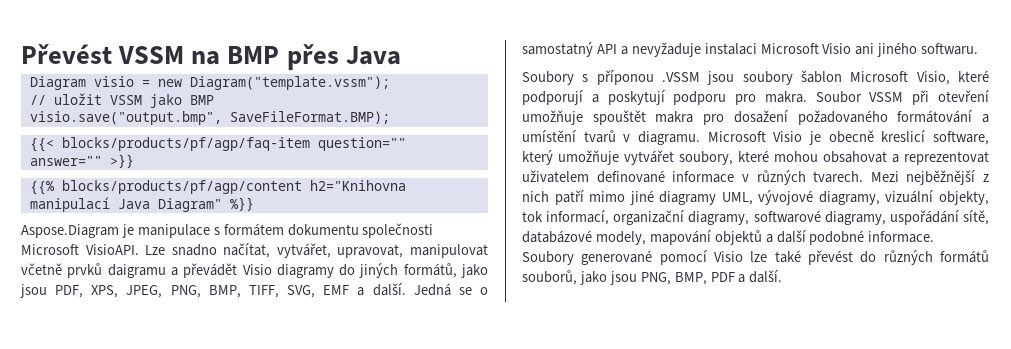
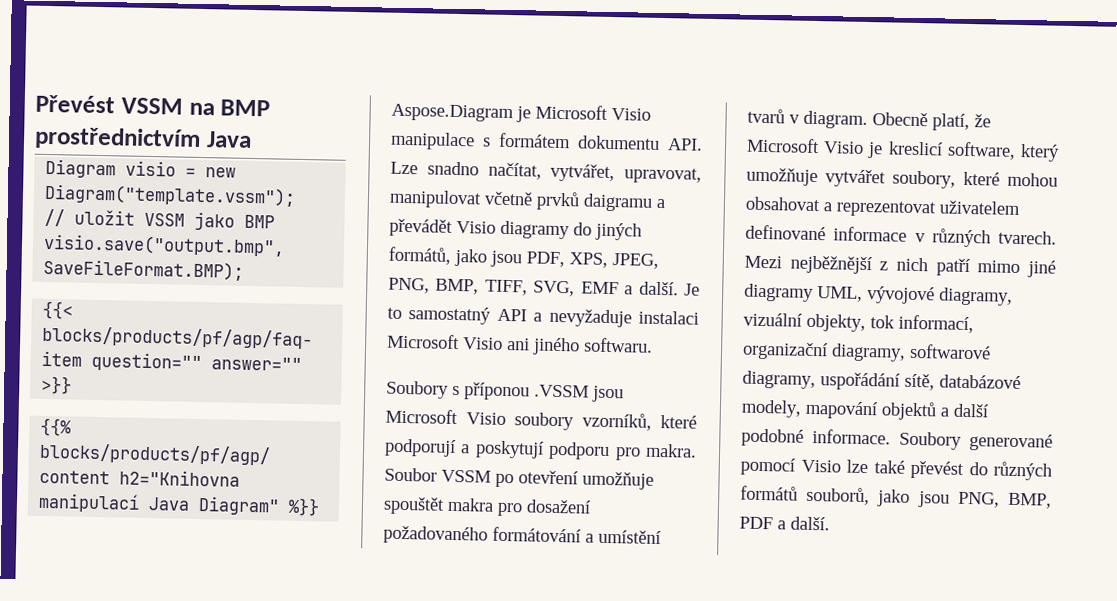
[286,44,339,70] přes -> [34,126,201,151] prostřednictvím
(134, 231) none -> [535,104,651,121] Microsoft Visio
[362,223,434,238] [21,244,139,255] společnosti Microsoft VisioAPI. -> [667,138,703,151] API.
[413,283,488,296] Jedná se o -> [684,283,700,296] [387,307,402,319] Je to
[742,70,950,85] soubory šablon Microsoft Visio, -> [385,408,652,431] Microsoft Visio soubory vzorníků,
[912,90,930,105] při -> [495,473,514,488] po
[638,131,700,145] diagramu. -> [803,110,991,131] diagram. Obecně platí, že
[828,130,874,143] obecně -> (884, 150) none

